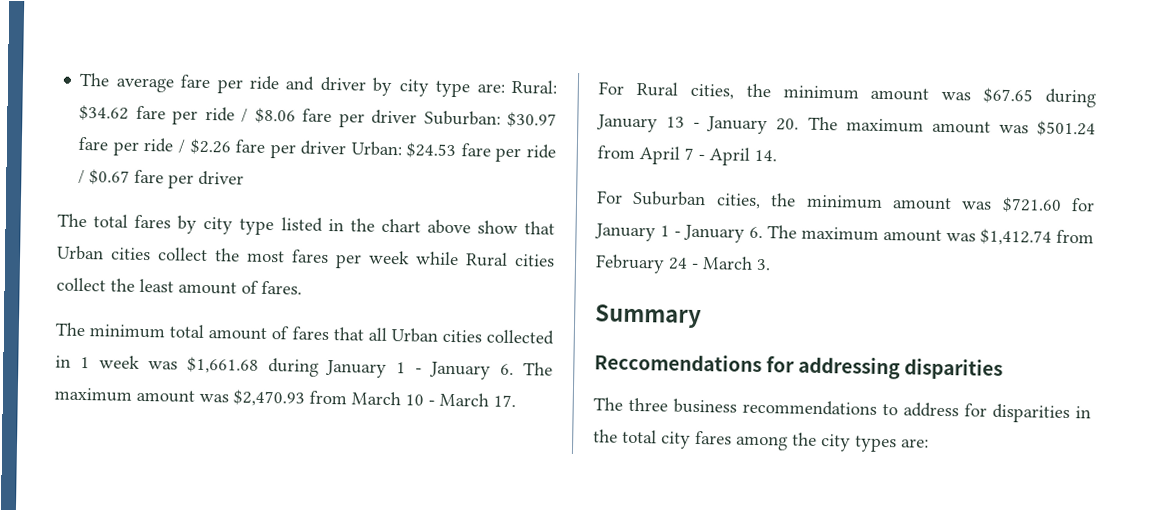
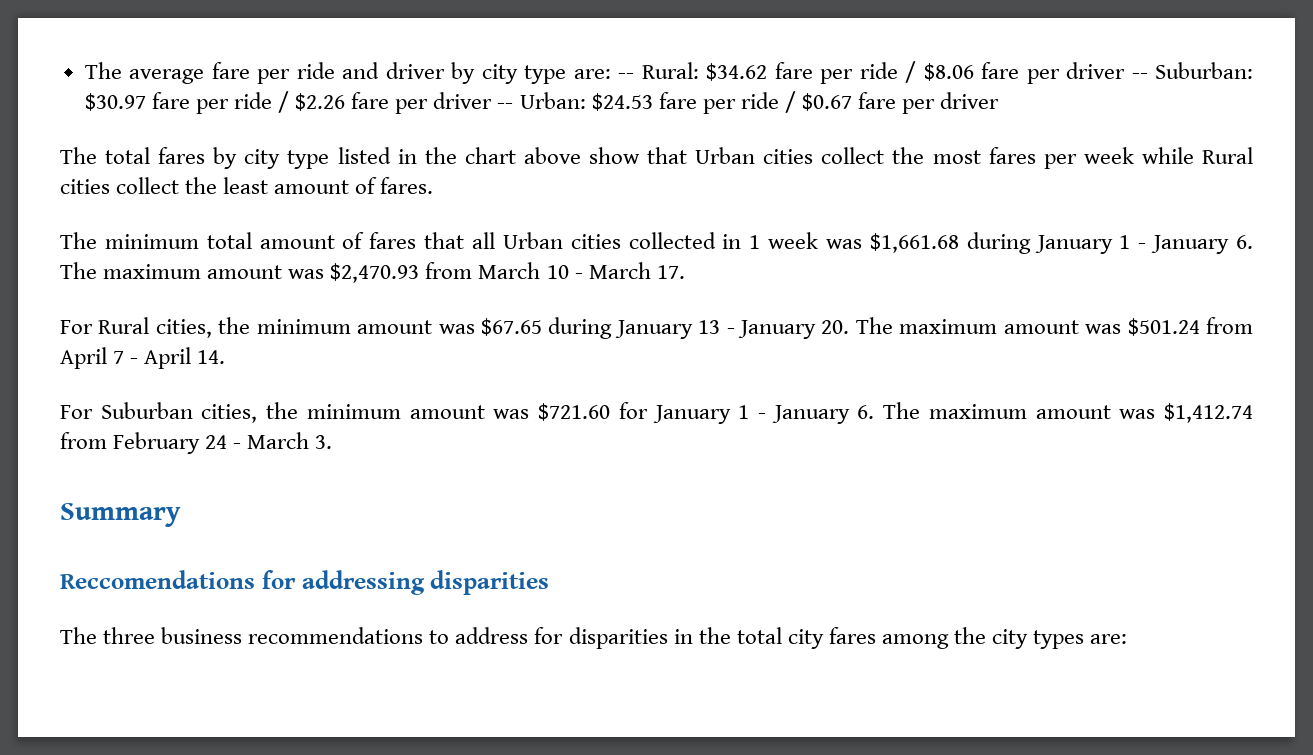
(505, 88) none -> [618,73,635,79] --
(418, 117) none -> [1131,73,1148,79] --
(347, 148) none -> [497,103,514,109] --

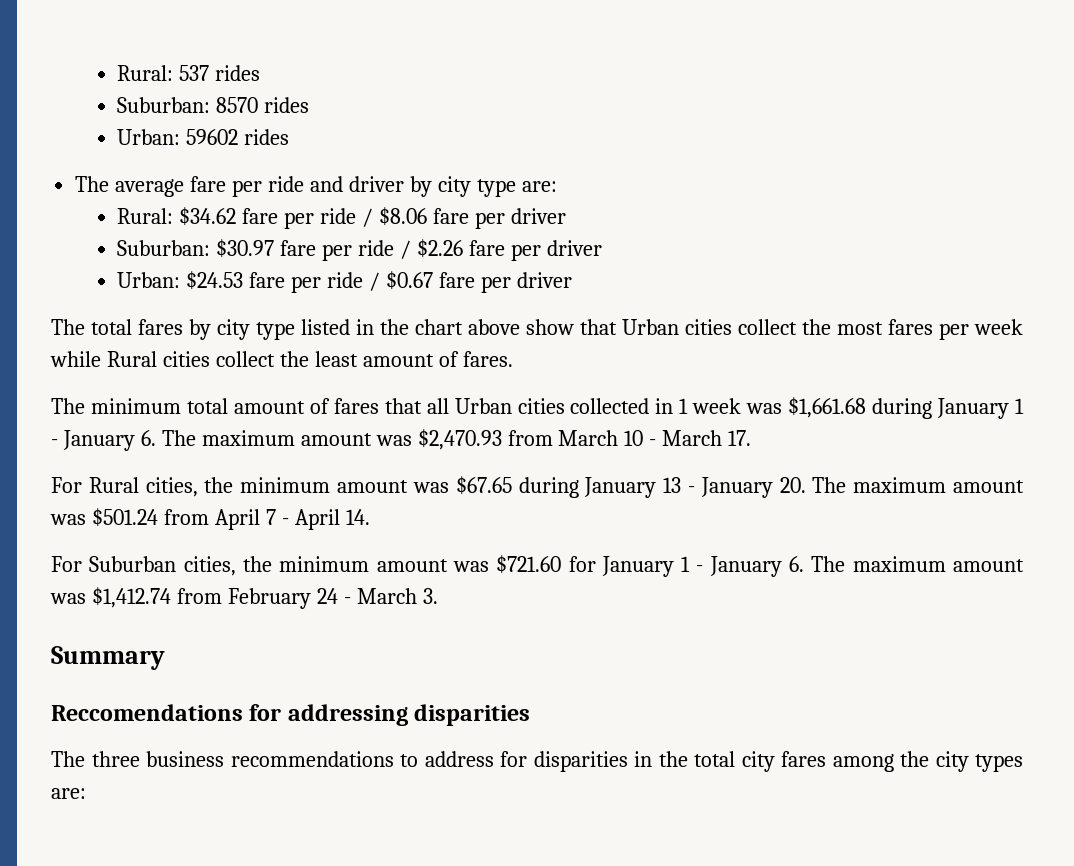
(84, 70) none -> [117,65,261,81] [117,97,310,113] [117,129,290,145] Rural: 537 rides // Suburban: 8570 rides // Urban: 59602 rides //
[618,73,635,79] -- -> (557, 186) //
[1131,73,1148,79] -- -> (566, 216) //
[497,103,514,109] -- -> (602, 248) //

